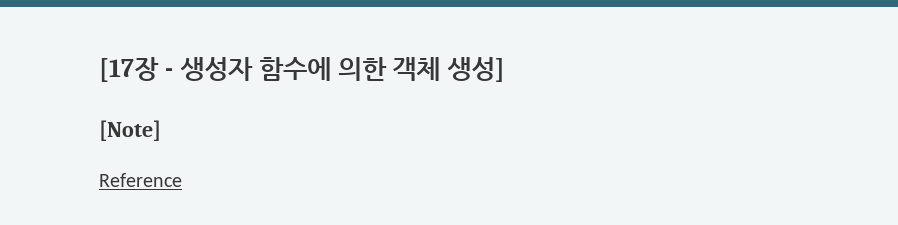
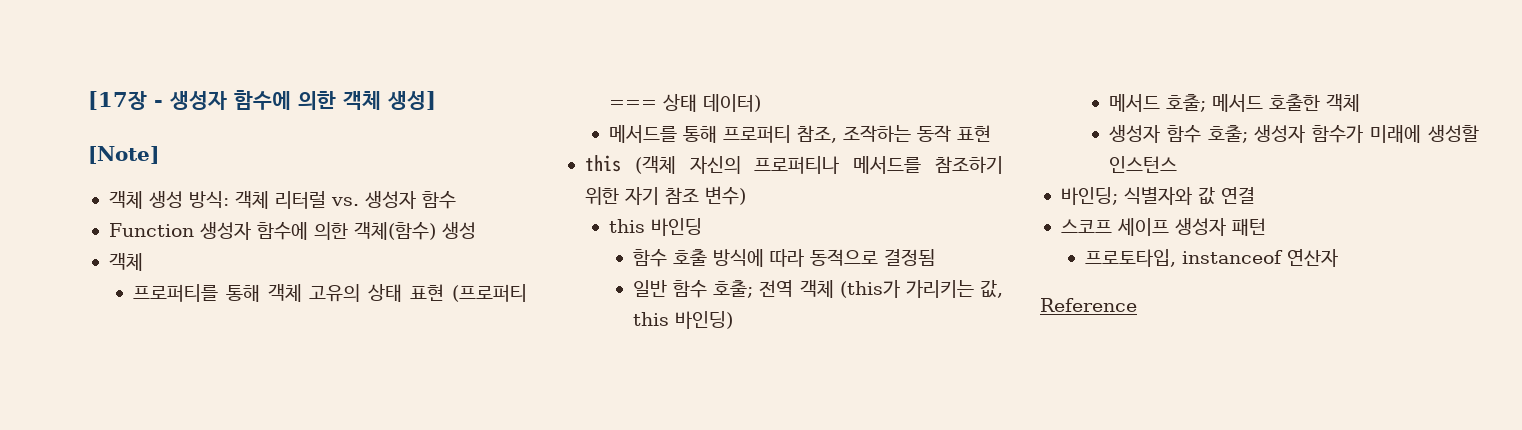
(161, 130) none -> [108,191,456,209] [108,222,476,240] [108,253,143,271] [132,284,527,302] [608,94,761,112] [608,125,991,143] [584,155,1003,174] [584,186,746,205] [608,218,702,236] [632,249,935,267] [632,280,1003,298] [632,311,733,329] [1108,94,1360,112] [1108,125,1479,143] [1108,156,1177,173] [1060,187,1255,205] [1060,218,1266,236] [1084,249,1338,267] // 객체 생성 방식: 객체 리터럴 vs. 생성자 함수 // Function 생성자 함수에 의한 객체(함수) 생성 // 객체 // 프로퍼티를 통해 객체 고유의 상태 표현 (프로퍼티 === 상태 데이터) // 메서드를 통해 프로퍼티 참조, 조작하는 동작 표현 // this (객체 자신의 프로퍼티나 메서드를 참조하기 위한 자기 참조 변수) // this 바인딩 // 함수 호출 방식에 따라 동적으로 결정됨 // 일반 함수 호출; 전역 객체 (this가 가리키는 값, this 바인딩) // 메서드 호출; 메서드 호출한 객체 // 생성자 함수 호출; 생성자 함수가 미래에 생성할 인스턴스 // 바인딩; 식별자와 값 연결 // 스코프 세이프 생성자 패턴 // 프로토타입, instanceof 연산자

